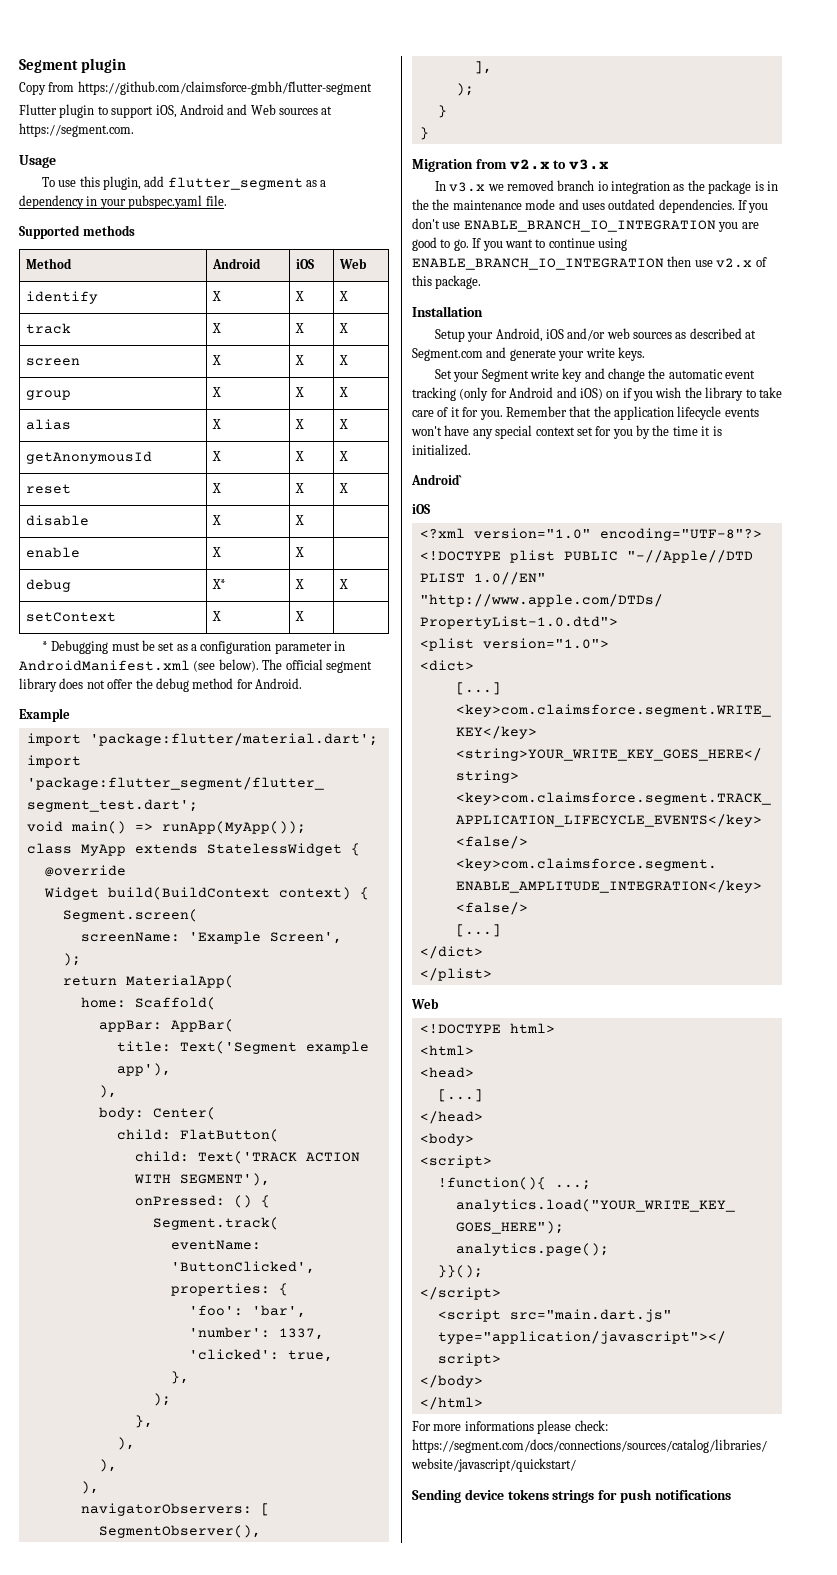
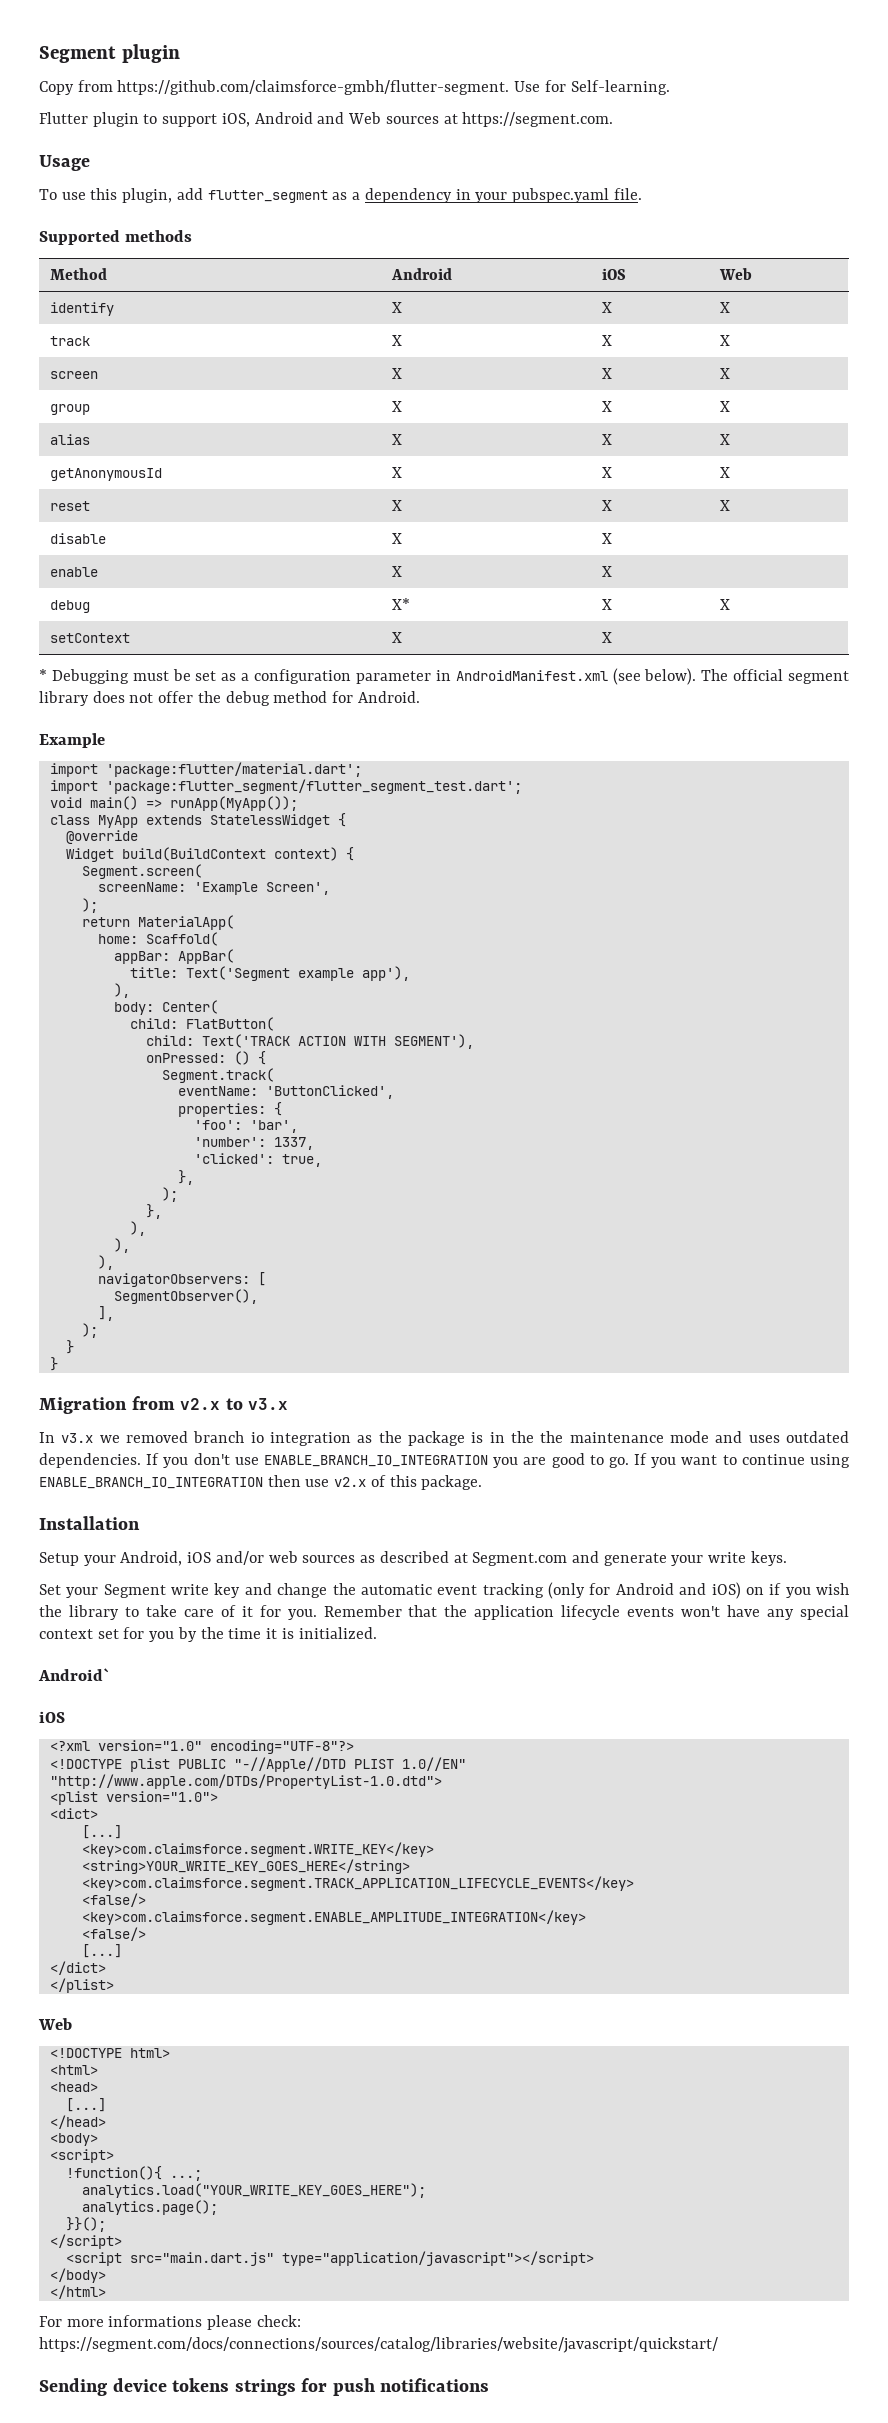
[77,81,372,95] https://github.com/claimsforce-gmbh/flutter-segment -> [117,80,670,95] https://github.com/claimsforce-gmbh/flutter-segment. Use for Self-learning.

